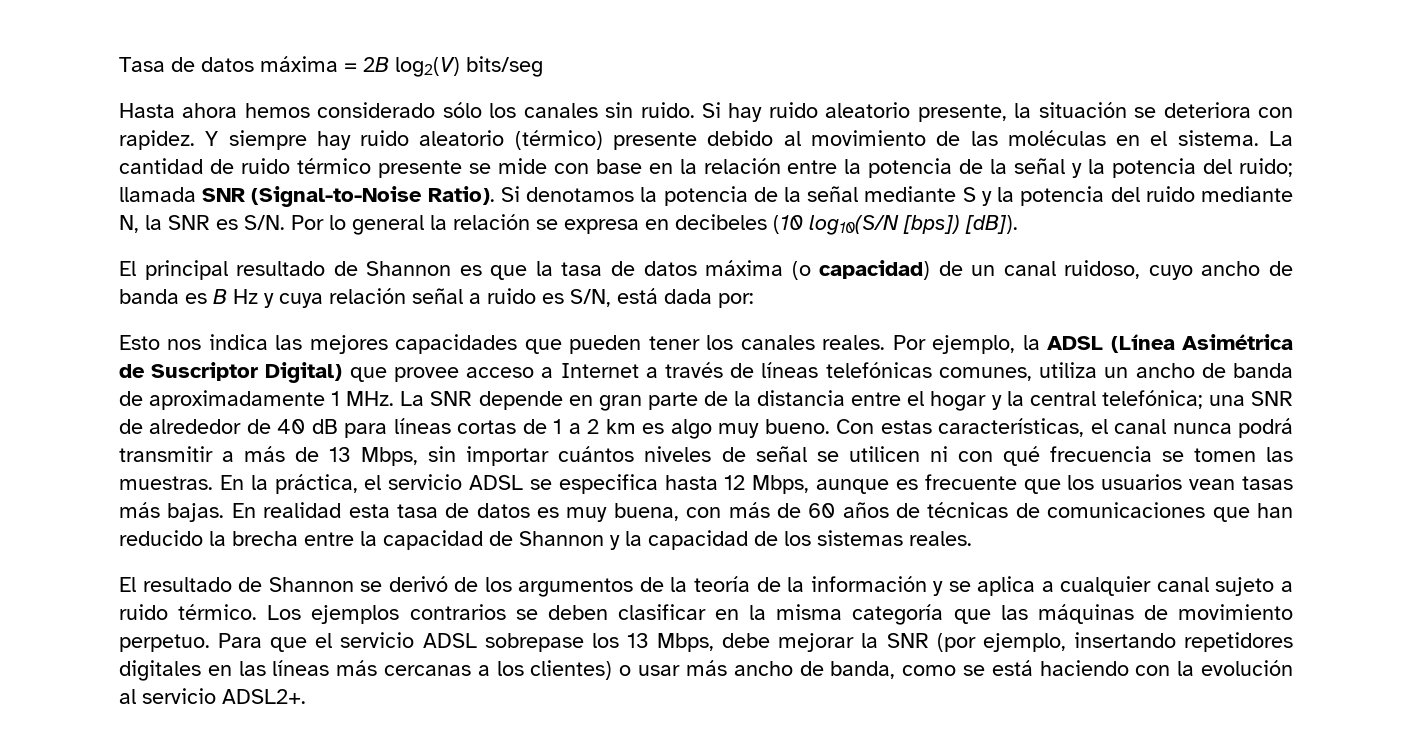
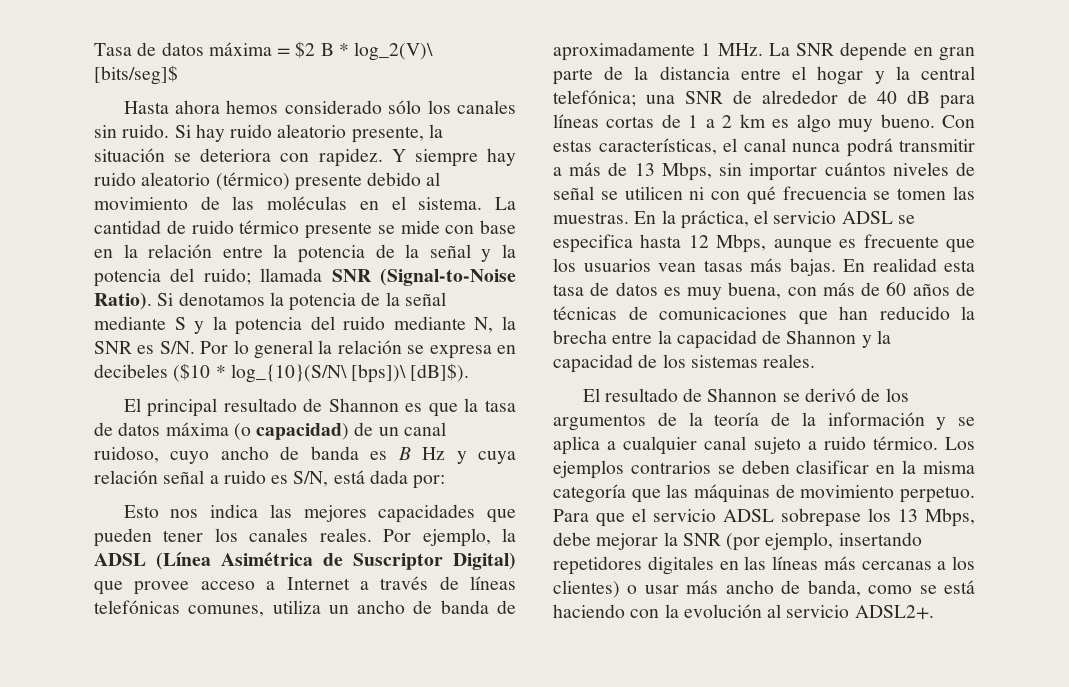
[363,56,543,77] 2B log2(V) bits/seg -> [295,41,434,61] [94,65,178,85] $2 B * log_2(V)\ [bits/seg]$
[773,215,1018,235] (10 log10(S/N [bps]) [dB]). -> [173,363,470,383] ($10 * log_{10}(S/N\ [bps])\ [dB]$).

